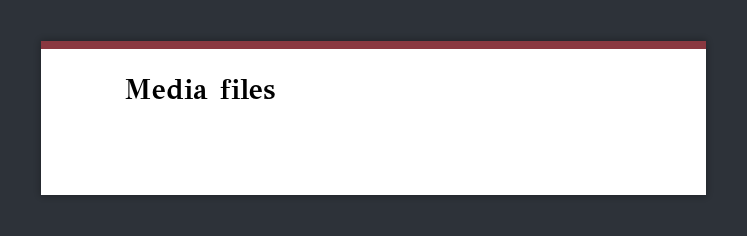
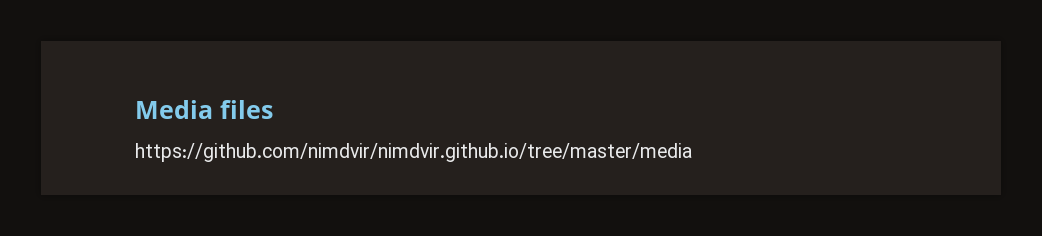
(275, 89) none -> [135,143,692,162] // https://github.com/nimdvir/nimdvir.github.io/tree/master/media

